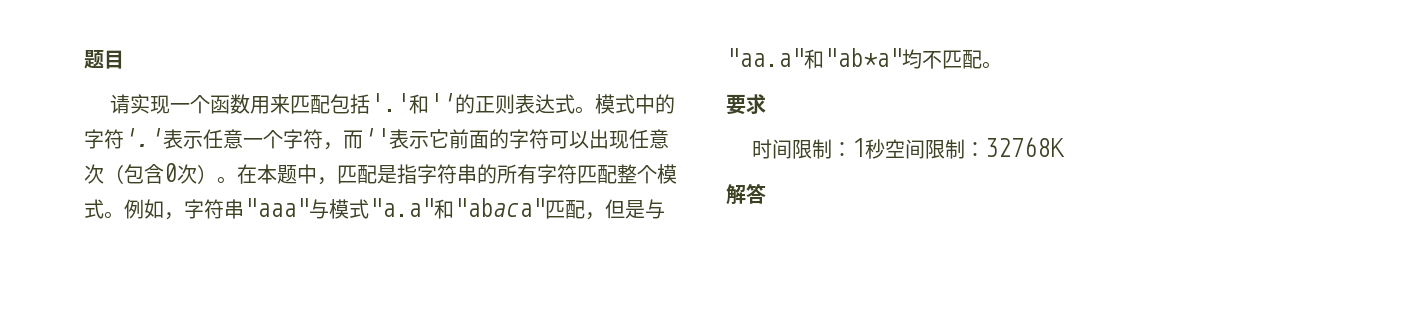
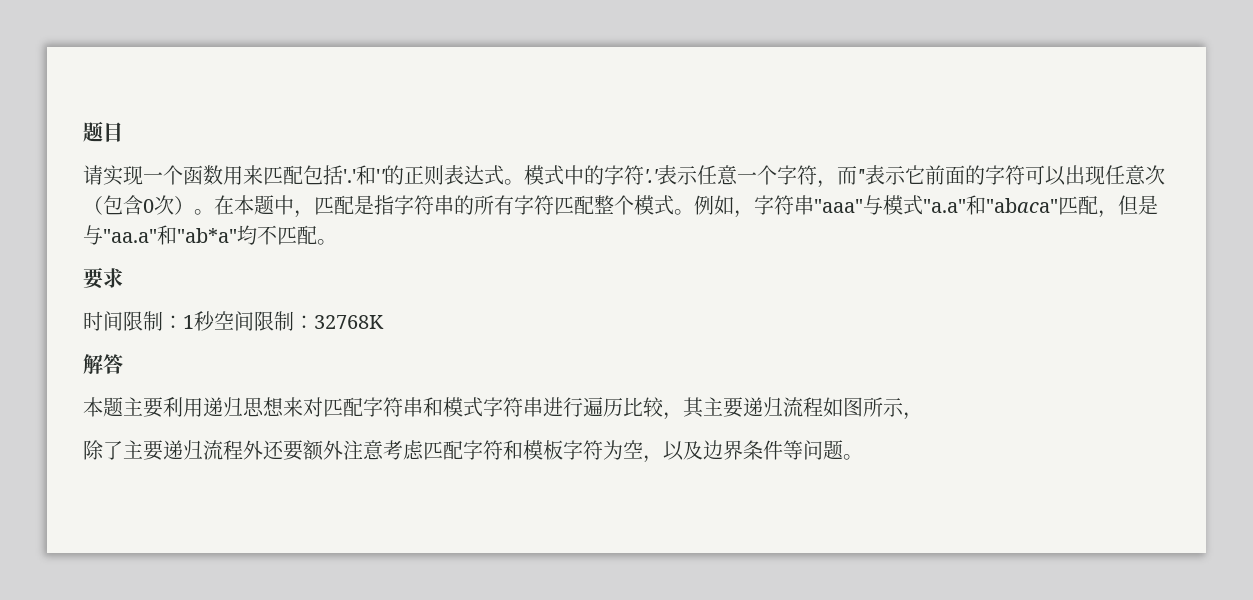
(766, 193) none -> [83,397,923,420] [83,440,863,463] // 本题主要利用递归思想来对匹配字符串和模式字符串进行遍历比较，其主要递归流程如图所示， // 除了主要递归流程外还要额外注意考虑匹配字符和模板字符为空，以及边界条件等问题。

